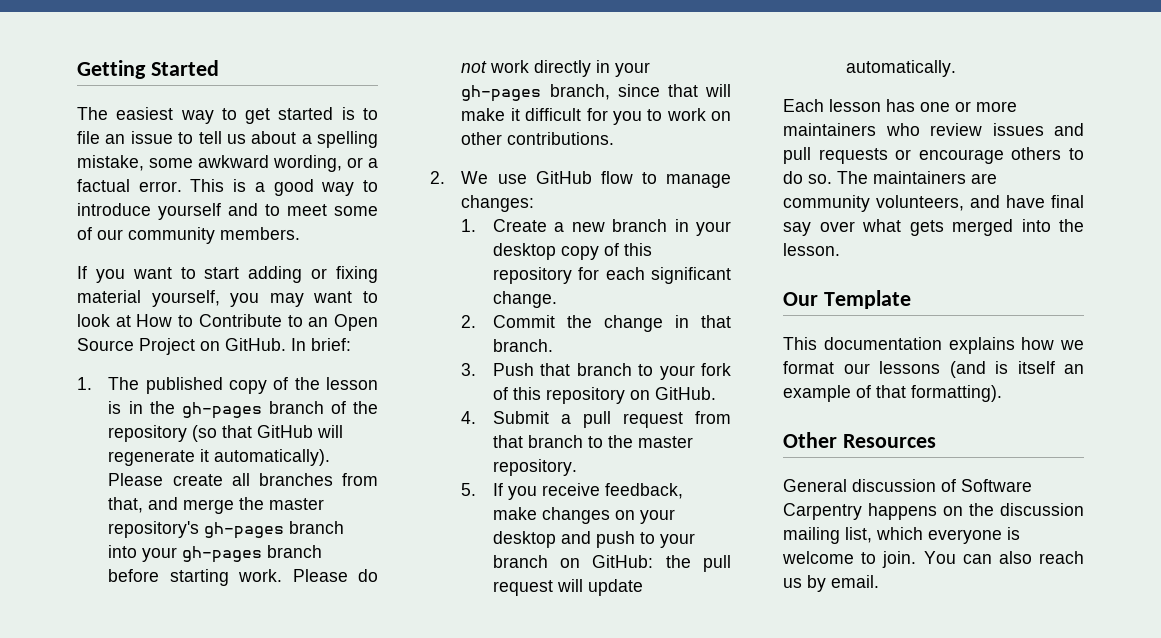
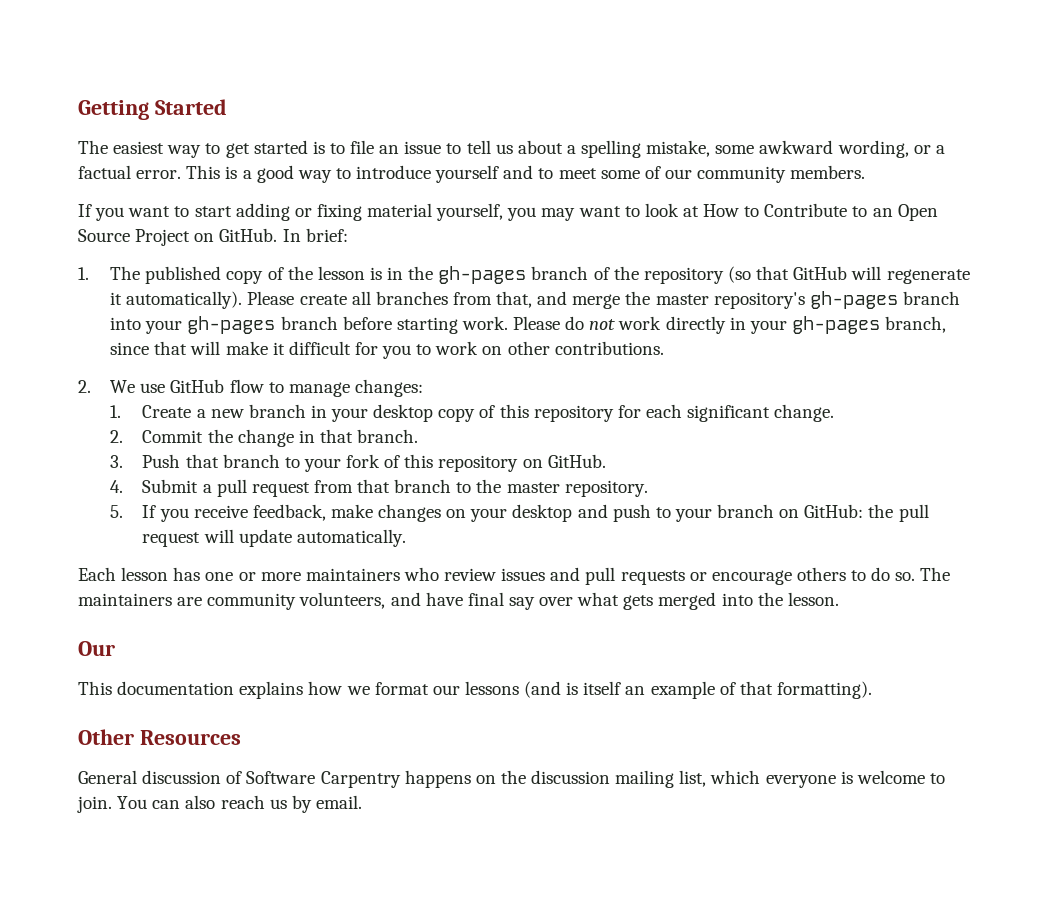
[823,290,911,309] Template -> (115, 648) none

